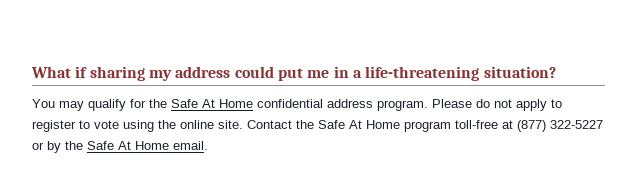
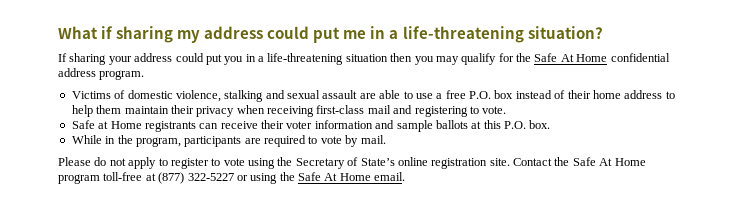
[32,99,55,108] You -> [58,53,434,65] If sharing your address could put you in a life-threatening situation then you
(428, 105) none -> [71,90,675,102] [71,105,507,117] [71,120,551,132] [71,135,386,147] // Victims of domestic violence, stalking and sexual assault are able to use a free P.O. box instead of their home address to help them maintain their privacy when receiving first-class mail and registering to vote. // Safe at Home registrants can receive their voter information and sample ballots at this P.O. box. // While in the program, participants are required to vote by mail. //
[180,120,214,129] online -> [295,157,488,169] Secretary of State’s online registration
[47,141,61,153] by -> [250,173,278,184] using

